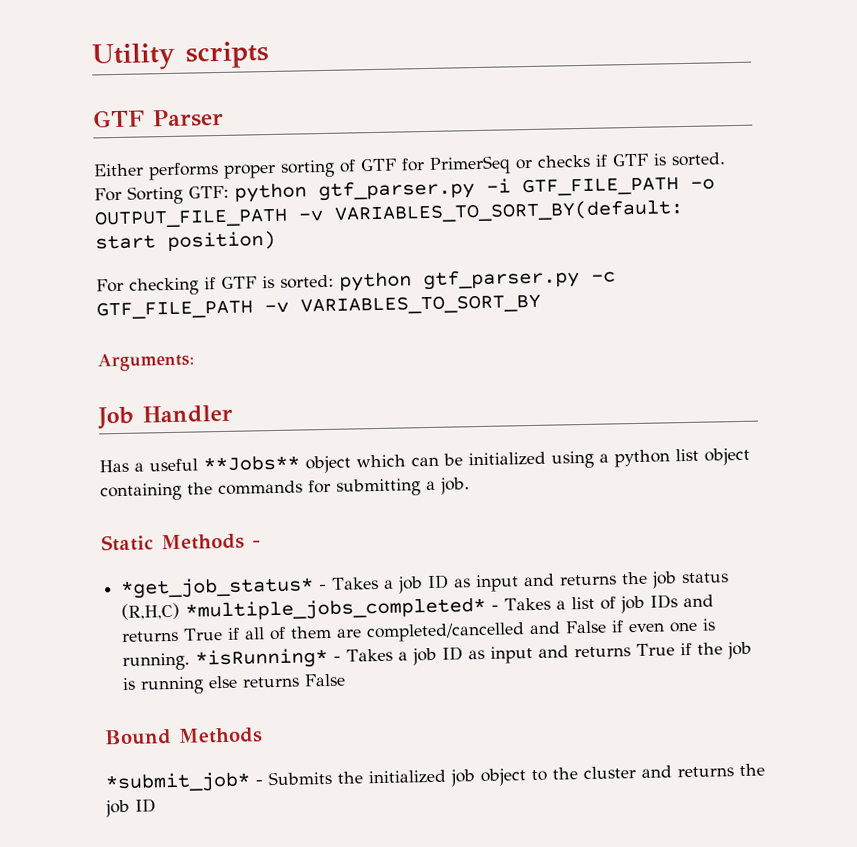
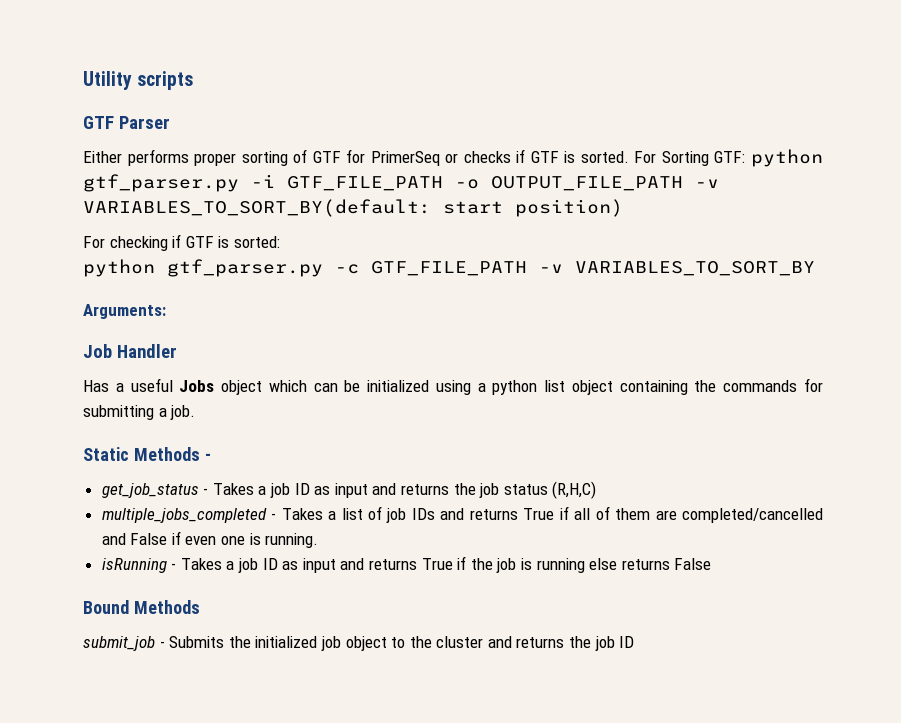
(334, 281) none -> (280, 242) //
[203,454,300,472] **Jobs** -> [179,380,215,392] Jobs
[120,576,315,599] *get_job_status* -> [101,483,199,498] get_job_status
[185,596,487,622] *multiple_jobs_completed* -> [101,508,267,523] // multiple_jobs_completed
[195,647,329,670] *isRunning* -> [101,558,167,573] // isRunning
[105,771,251,794] *submit_job* -> [83,636,155,651] submit_job

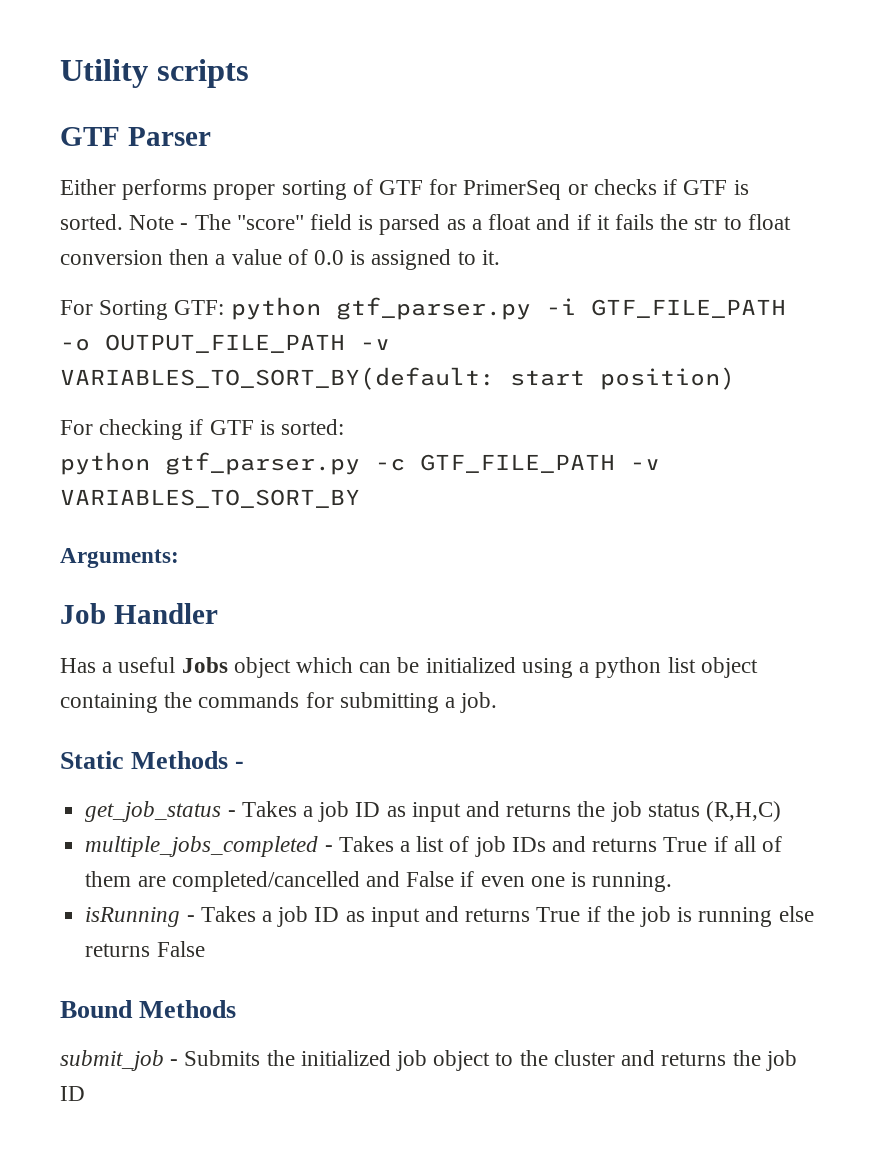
(629, 157) none -> [129,214,791,235] [60,249,500,270] Note - The "score" field is parsed as a float and if it fails the str to float conversion then a value of 0.0 is assigned to it. //

